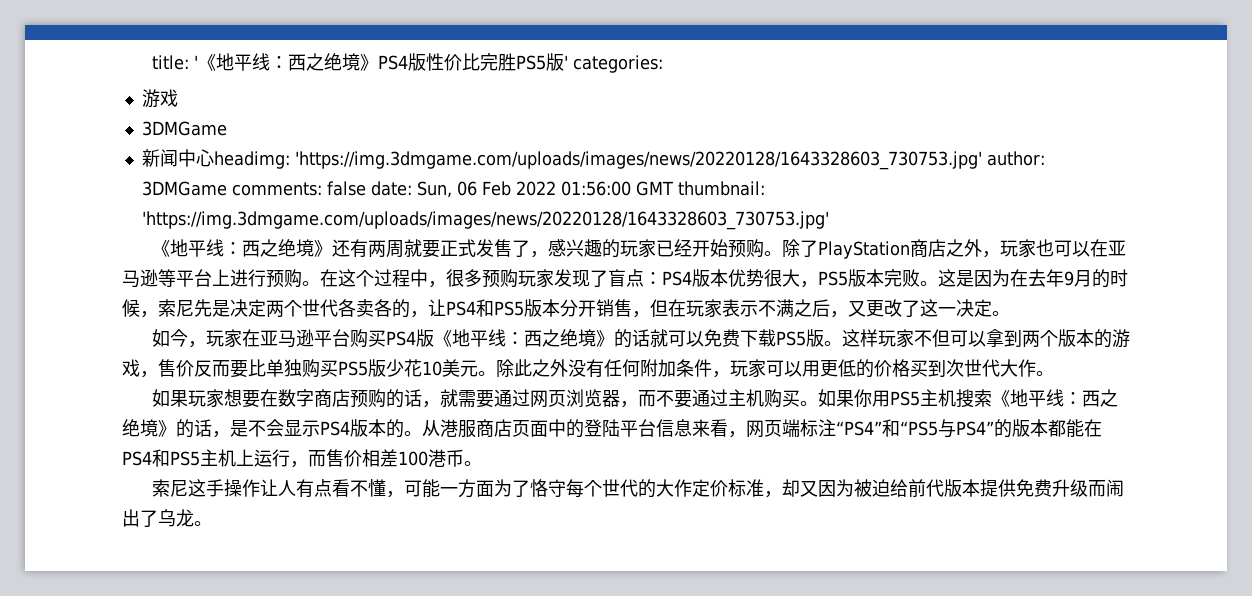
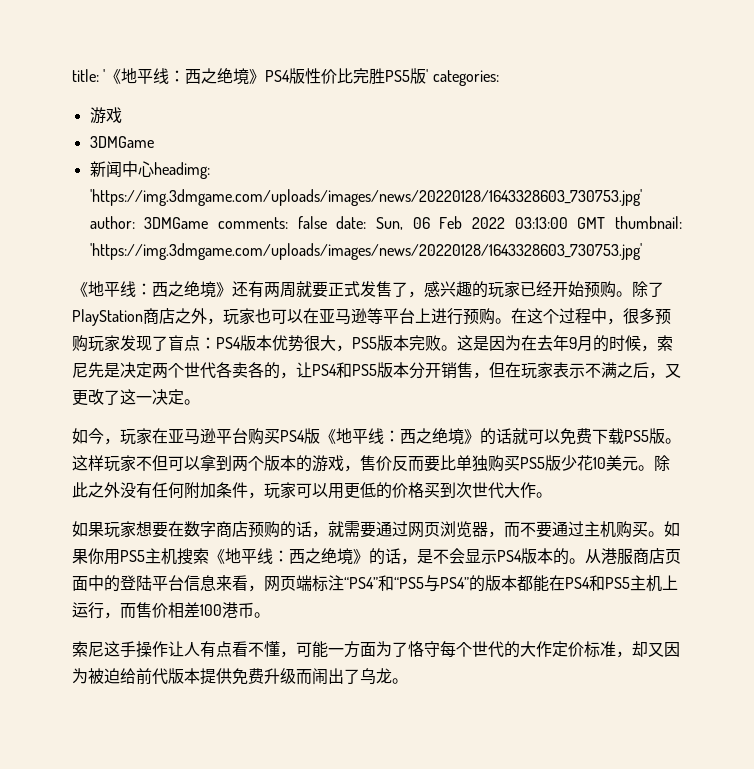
[560,181,631,196] 01:56:00 -> [514,217,568,229] 03:13:00

